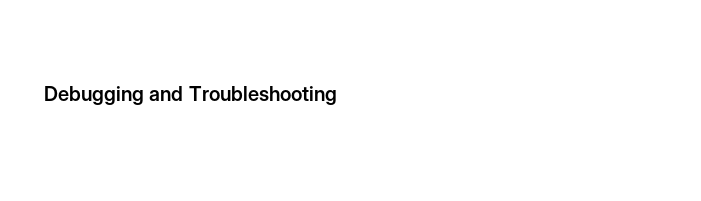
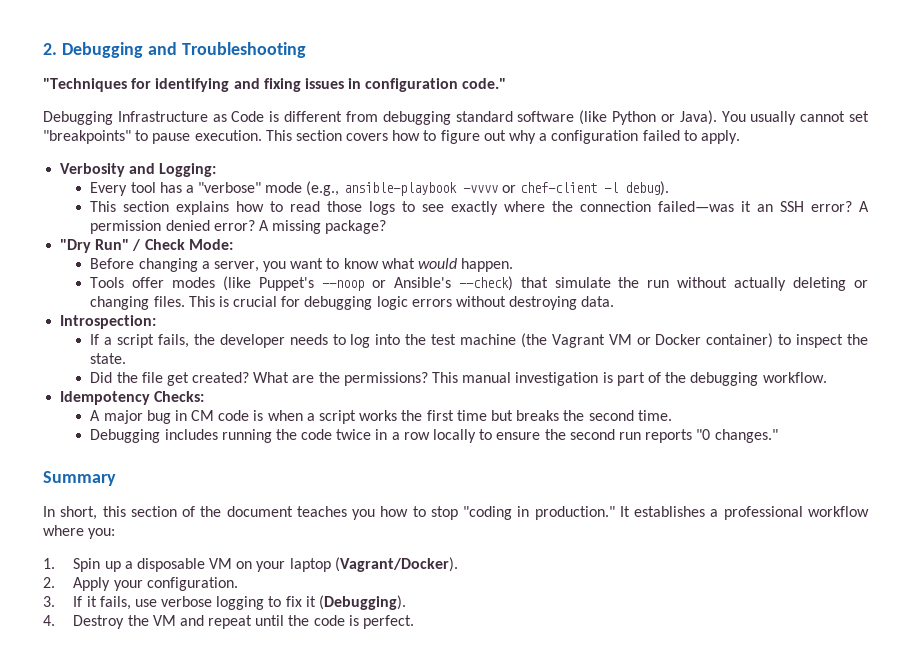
(44, 95) none -> [43,43,57,55] 2.
(337, 95) none -> [43,78,507,92] [43,110,870,125] [43,130,740,144] [60,163,217,177] [90,181,670,196] [90,201,870,215] [90,220,387,234] [60,239,233,253] [90,258,514,272] [90,276,869,291] [90,296,615,310] [60,315,157,329] [90,333,869,348] [90,353,127,364] [90,372,827,386] [60,391,205,405] [90,410,672,424] [90,429,778,443] [43,471,116,486] [43,506,869,520] [43,525,116,539] [43,557,458,572] [43,577,238,591] [43,595,406,610] [43,615,414,629] // "Techniques for identifying and fixing issues in configuration code." // Debugging Infrastructure as Code is different from debugging standard software (like Python or Java). You usually cannot set "breakpoints" to pause execution. This section covers how to figure out why a configuration failed to apply. // Verbosity and Logging: // Every tool has a "verbose" mode (e.g., ansible-playbook -vvvv or chef-client -l debug). // This section explains how to read those logs to see exactly where the connection failed—was it an SSH error? A permission denied error? A missing package? // "Dry Run" / Check Mode: // Before changing a server, you want to know what would happen. // Tools offer modes (like Puppet's --noop or Ansible's --check) that simulate the run without actually deleting or changing files. This is crucial for debugging logic errors without destroying data. // Introspection: // If a script fails, the developer needs to log into the test machine (the Vagrant VM or Docker container) to inspect the state. // Did the file get created? What are the permissions? This manual investigation is part of the debugging workflow. // Idempotency Checks: // A major bug in CM code is when a script works the first time but breaks the second time. // Debugging includes running the code twice in a row locally to ensure the second run reports "0 changes." // Summary // In short, this section of the document teaches you how to stop "coding in production." It establishes a professional workflow where you: // 1. Spin up a disposable VM on your laptop (Vagrant/Docker). // 2. Apply your configuration. // 3. If it fails, use verbose logging to fix it (Debugging). // 4. Destroy the VM and repeat until the code is perfect.

